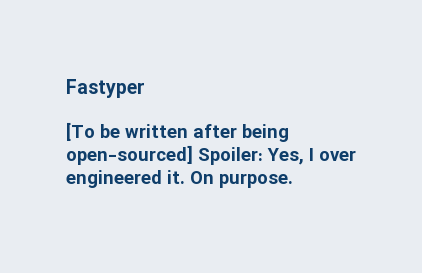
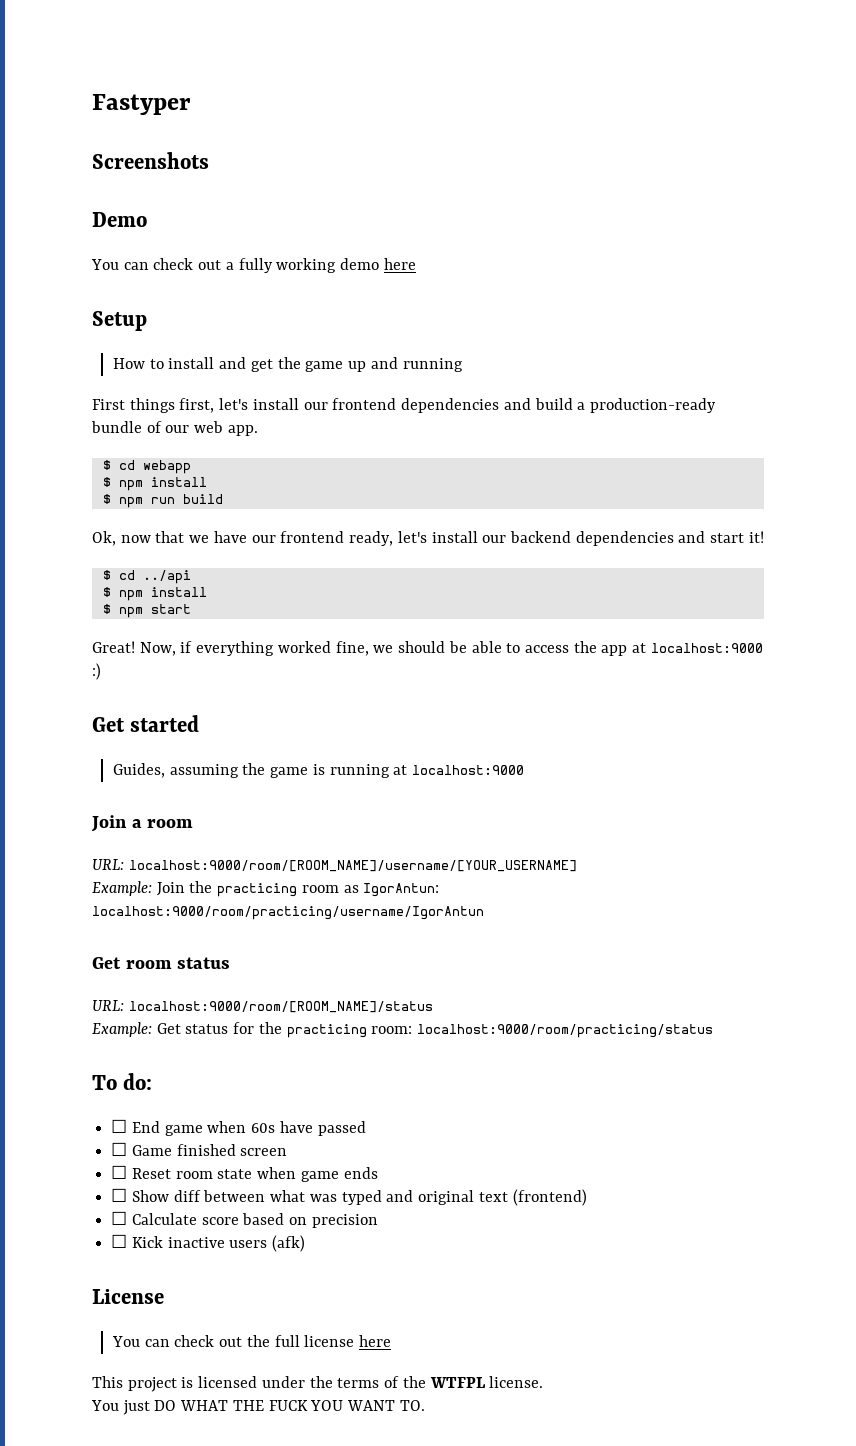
[66,122,289,142] [66,145,356,165] [66,170,293,188] [To be written after being open-sourced] Spoiler: Yes, I over engineered it. On purpose. -> [92,152,209,169] [92,212,147,227] [91,258,416,273] [92,311,147,331] [112,357,463,372] [92,398,716,413] [91,421,258,436] [102,460,191,474] [102,477,207,491] [102,494,223,508] [92,531,764,546] [102,570,191,584] [102,587,207,601] [102,604,191,618] [92,641,763,656] [92,663,101,680] [92,715,200,732] [112,763,525,778] [91,815,194,832] [92,859,577,872] [92,881,440,897] [92,906,484,920] [92,957,231,969] [92,1000,433,1013] [92,1022,714,1038] [92,1073,153,1090] [111,1119,366,1136] [111,1142,288,1156] [111,1165,378,1182] [111,1188,587,1206] [111,1211,378,1228] [111,1234,306,1252] [92,1289,164,1304] [111,1335,392,1347] [92,1376,544,1392] [91,1400,425,1415] Screenshots // Demo // You can check out a fully working demo here // Setup // How to install and get the game up and running // First things first, let's install our frontend dependencies and build a production-ready bundle of our web app. // $ cd webapp // $ npm install // $ npm run build // Ok, now that we have our frontend ready, let's install our backend dependencies and start it! // $ cd ../api // $ npm install // $ npm start // Great! Now, if everything worked fine, we should be able to access the app at localhost:9000 :) // Get started // Guides, assuming the game is running at localhost:9000 // Join a room // URL: localhost:9000/room/[ROOM_NAME]/username/[YOUR_USERNAME] // Example: Join the practicing room as IgorAntun: localhost:9000/room/practicing/username/IgorAntun // Get room status // URL: localhost:9000/room/[ROOM_NAME]/status // Example: Get status for the practicing room: localhost:9000/room/practicing/status // To do: // ☐ End game when 60s have passed // ☐ Game finished screen // ☐ Reset room state when game ends // ☐ Show diff between what was typed and original text (frontend) // ☐ Calculate score based on precision // ☐ Kick inactive users (afk) // License // You can check out the full license here // This project is licensed under the terms of the WTFPL license. // You just DO WHAT THE FUCK YOU WANT TO.

